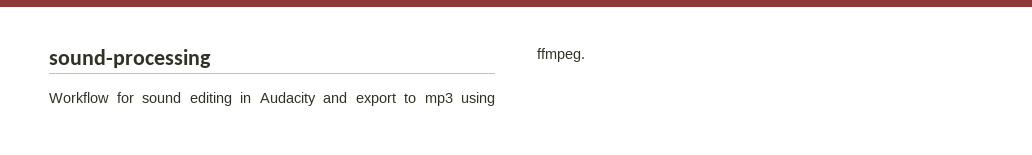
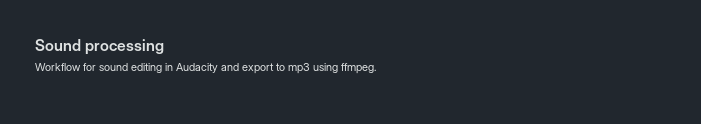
[49,49,211,68] sound-processing -> [35,39,165,55] Sound processing

